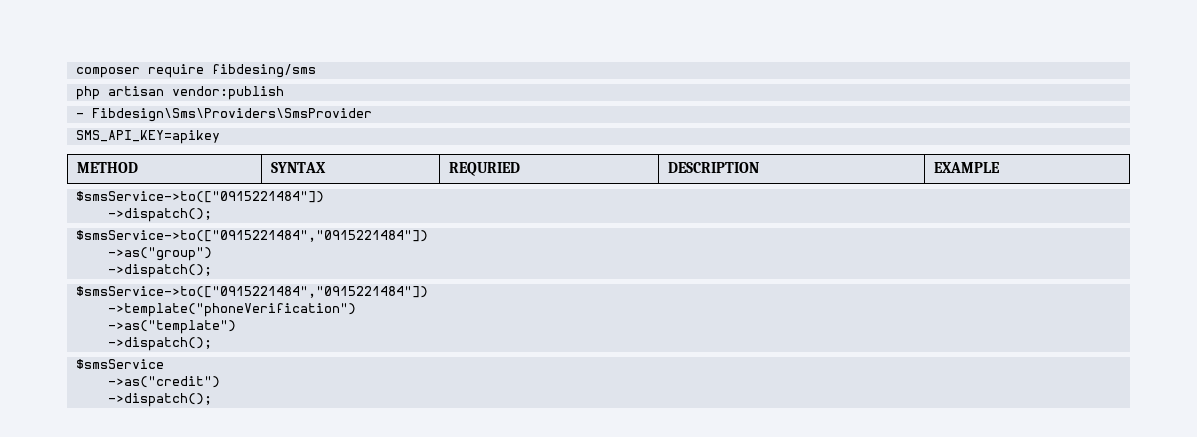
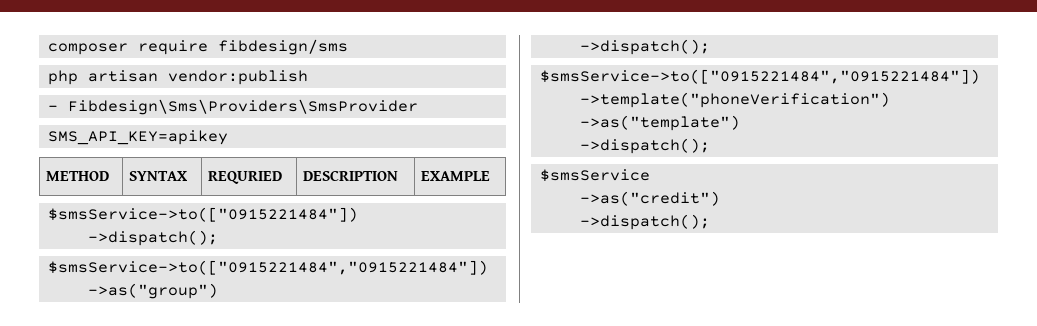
[211,64,316,78] fibdesing/sms -> [218,39,349,55] fibdesign/sms

